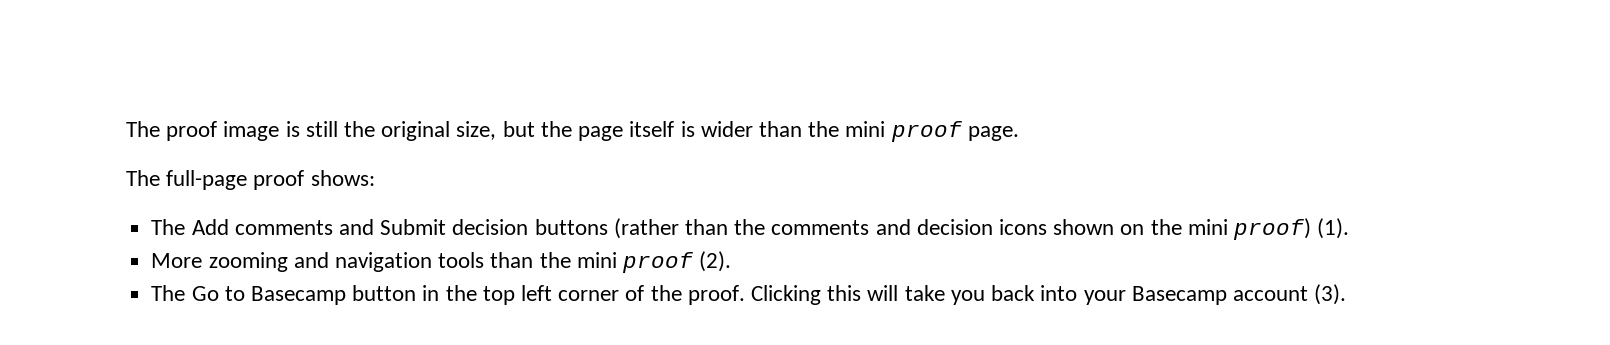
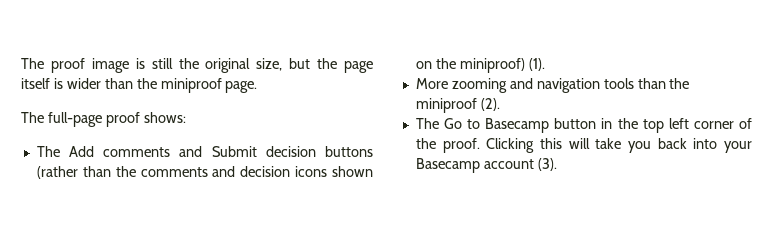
[845,121,963,142] mini proof -> [160,78,222,93] miniproof
[1187,218,1312,240] mini proof) -> [459,58,525,73] miniproof)
[576,252,694,273] mini proof -> [415,98,477,113] miniproof

